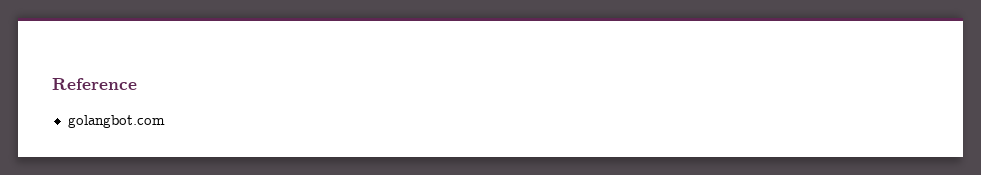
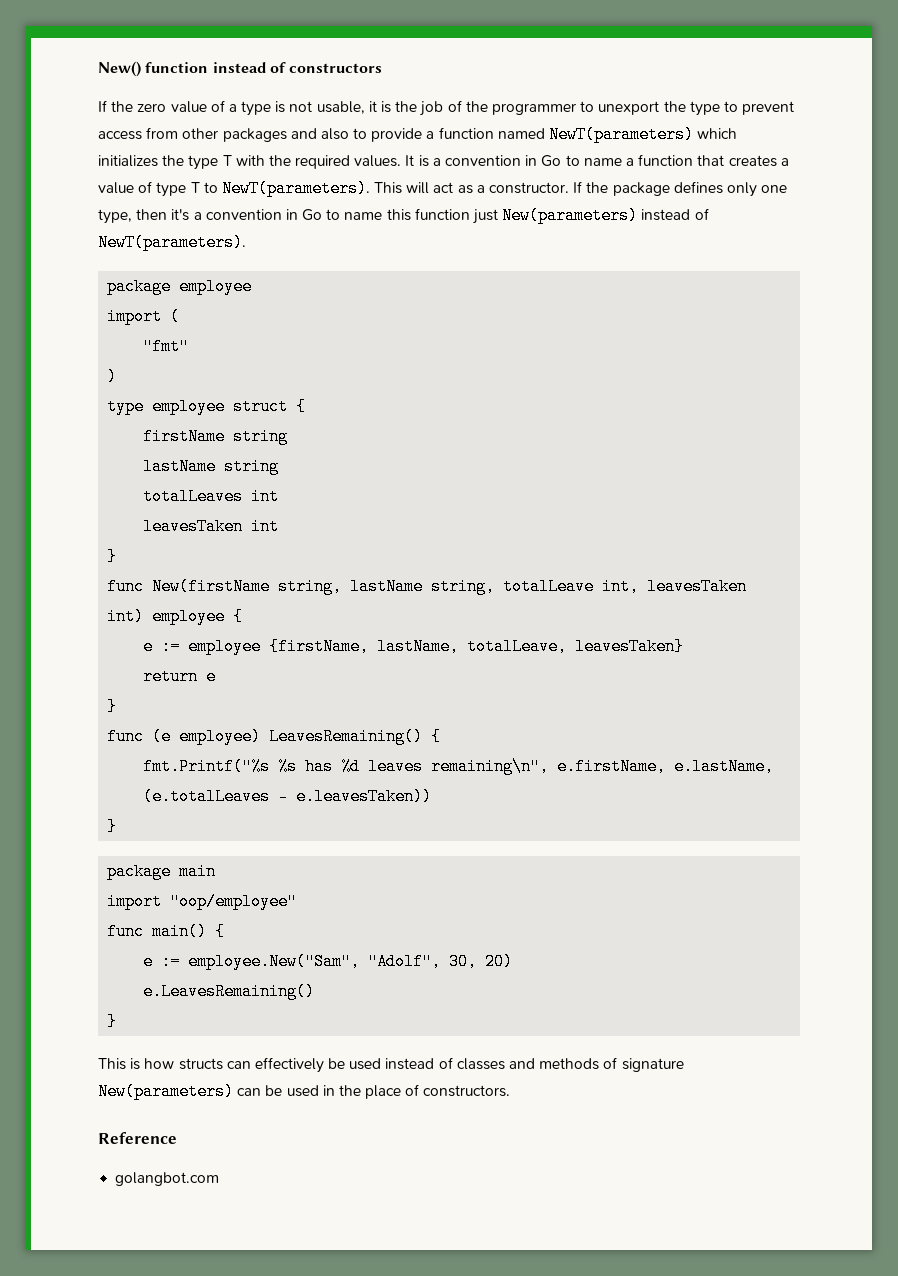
(52, 84) none -> [98,61,383,77] [98,100,795,116] [98,126,738,143] [98,154,789,170] [98,180,788,197] [98,207,709,224] [98,234,246,251] [107,278,253,295] [107,308,181,325] [143,338,190,355] [107,368,118,385] [107,398,307,415] [143,428,289,445] [143,458,280,475] [143,488,280,505] [143,518,280,535] [107,548,118,565] [107,578,748,595] [107,608,244,625] [143,638,685,655] [143,668,217,685] [107,698,118,715] [107,728,442,745] [143,758,775,775] [143,788,433,805] [107,818,118,835] [107,863,217,880] [107,893,298,910] [107,923,226,940] [143,953,514,970] [143,983,316,1000] [107,1013,118,1030] [98,1057,684,1073] [98,1083,511,1100] New() function instead of constructors // If the zero value of a type is not usable, it is the job of the programmer to unexport the type to prevent access from other packages and also to provide a function named NewT(parameters) which initializes the type T with the required values. It is a convention in Go to name a function that creates a value of type T to NewT(parameters). This will act as a constructor. If the package defines only one type, then it's a convention in Go to name this function just New(parameters) instead of NewT(parameters). // package employee // import ( // "fmt" // ) // type employee struct { // firstName string // lastName string // totalLeaves int // leavesTaken int // } // func New(firstName string, lastName string, totalLeave int, leavesTaken int) employee { // e := employee {firstName, lastName, totalLeave, leavesTaken} // return e // } // func (e employee) LeavesRemaining() { // fmt.Printf("%s %s has %d leaves remaining\n", e.firstName, e.lastName, (e.totalLeaves - e.leavesTaken)) // } // package main // import "oop/employee" // func main() { // e := employee.New("Sam", "Adolf", 30, 20) // e.LeavesRemaining() // } // This is how structs can effectively be used instead of classes and methods of signature New(parameters) can be used in the place of constructors. //

